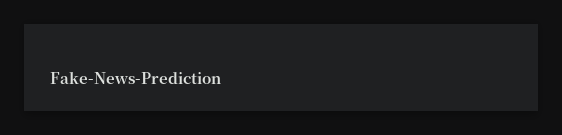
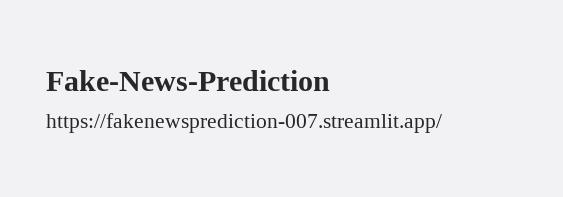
(221, 77) none -> [46,113,442,133] // https://fakenewsprediction-007.streamlit.app/

